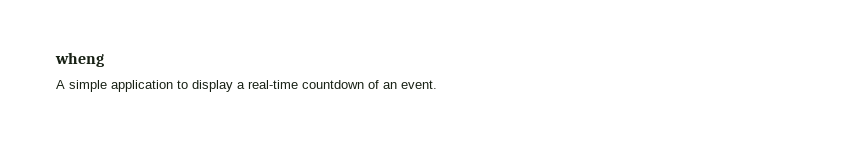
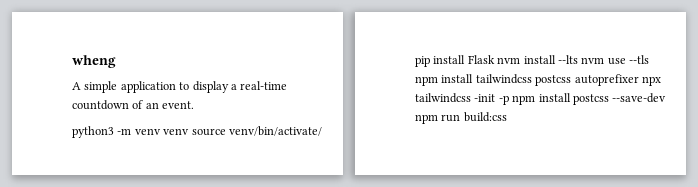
(437, 84) none -> [72,126,322,138] [415,55,649,67] [415,74,661,86] [415,93,667,105] [415,112,507,124] // python3 -m venv venv source venv/bin/activate/ pip install Flask nvm install --lts nvm use --tls npm install tailwindcss postcss autoprefixer npx tailwindcss -init -p npm install postcss --save-dev npm run build:css

